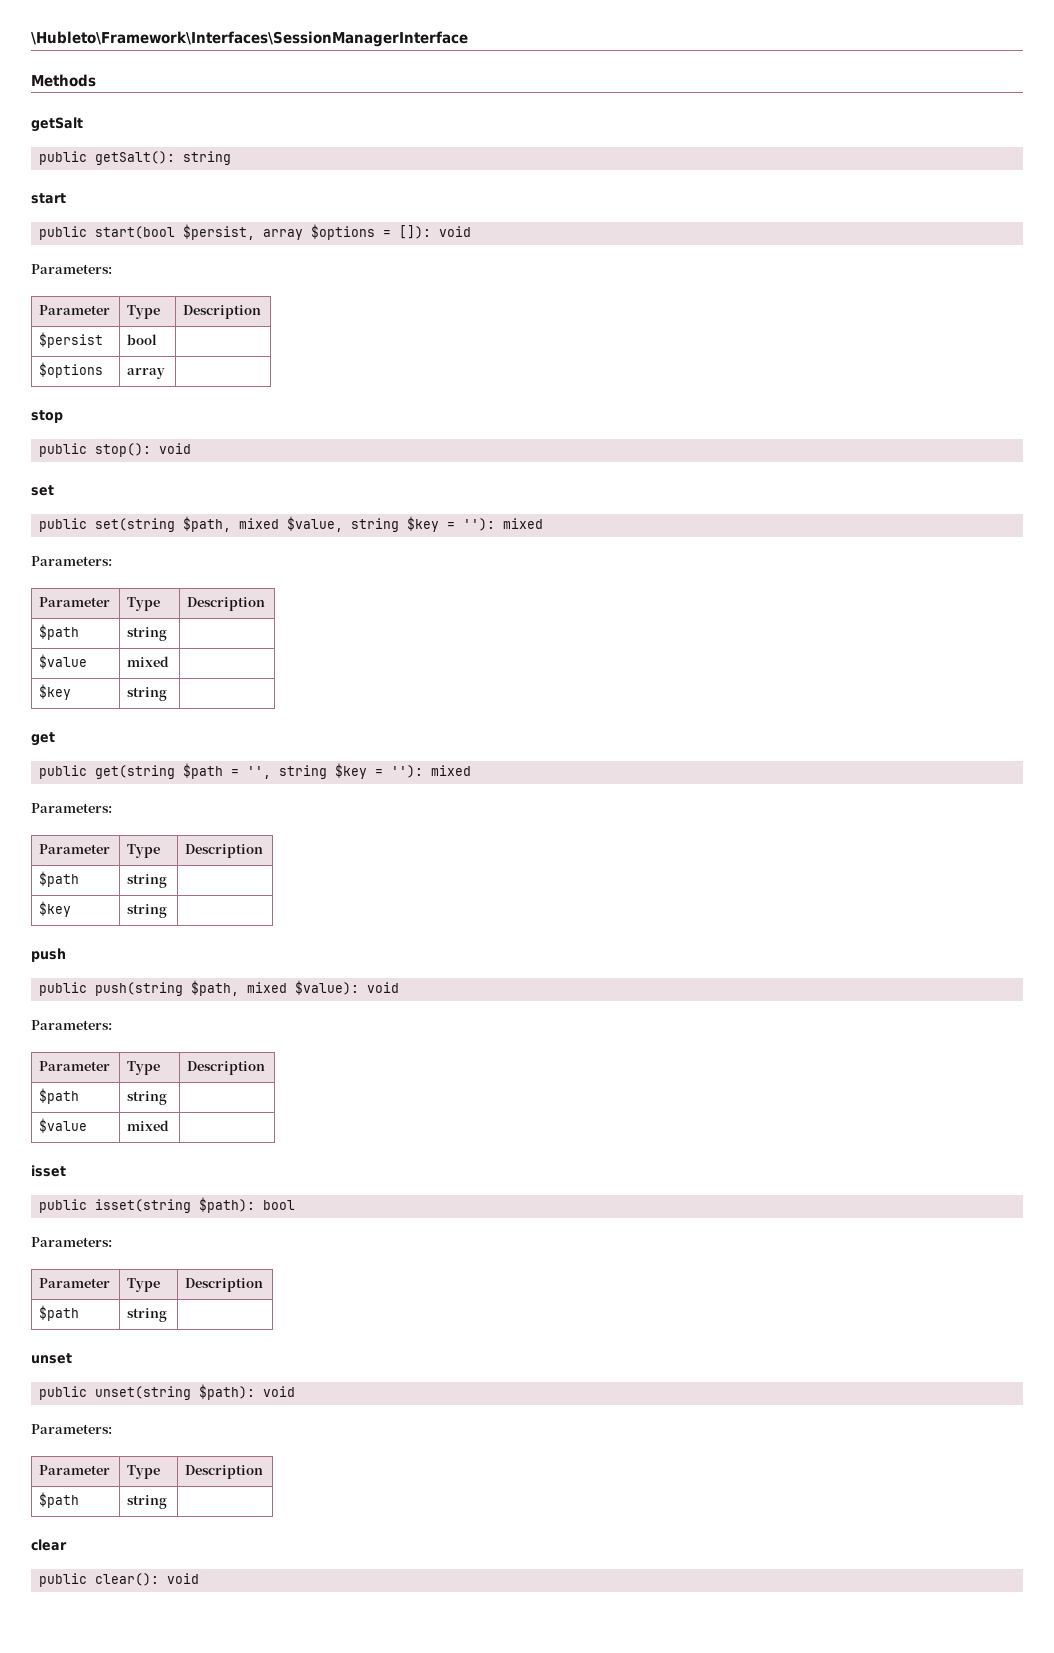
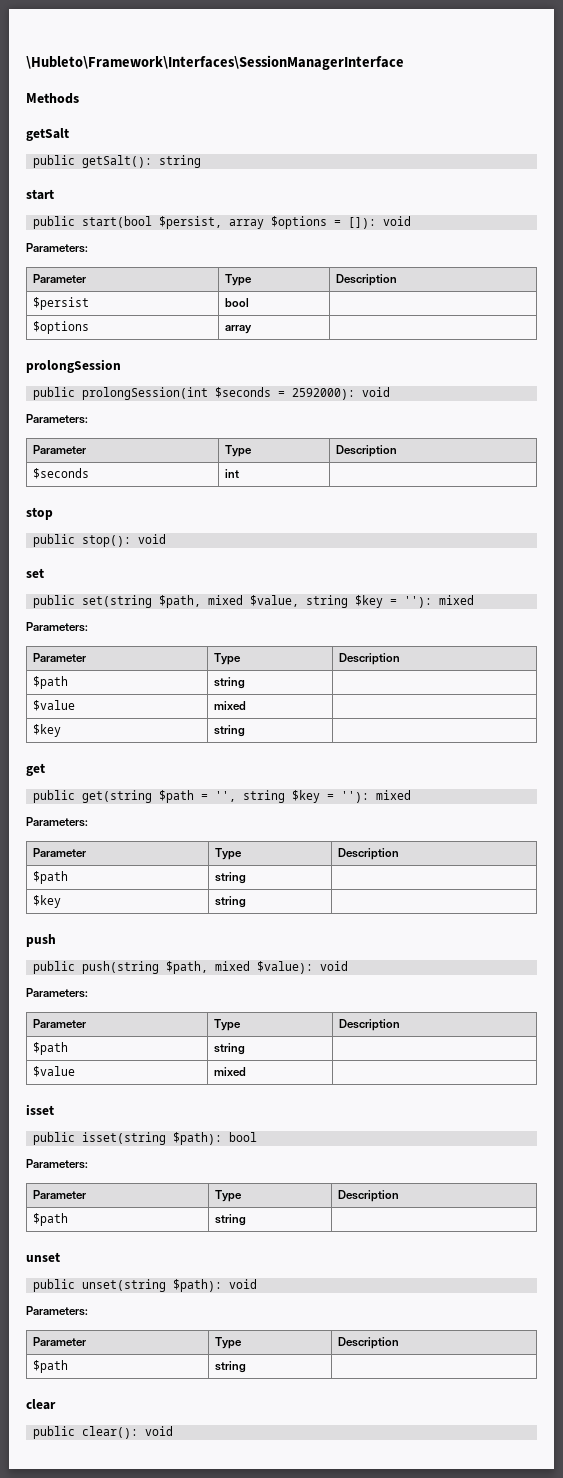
(166, 373) none -> [26,359,121,373] [32,387,390,400] [26,414,88,424] [32,445,86,454] [224,445,252,457] [335,445,397,457] [32,468,89,479] [224,469,239,478] // prolongSession // public prolongSession(int $seconds = 2592000): void // Parameters: // Parameter | Type | Description // $seconds | int |

